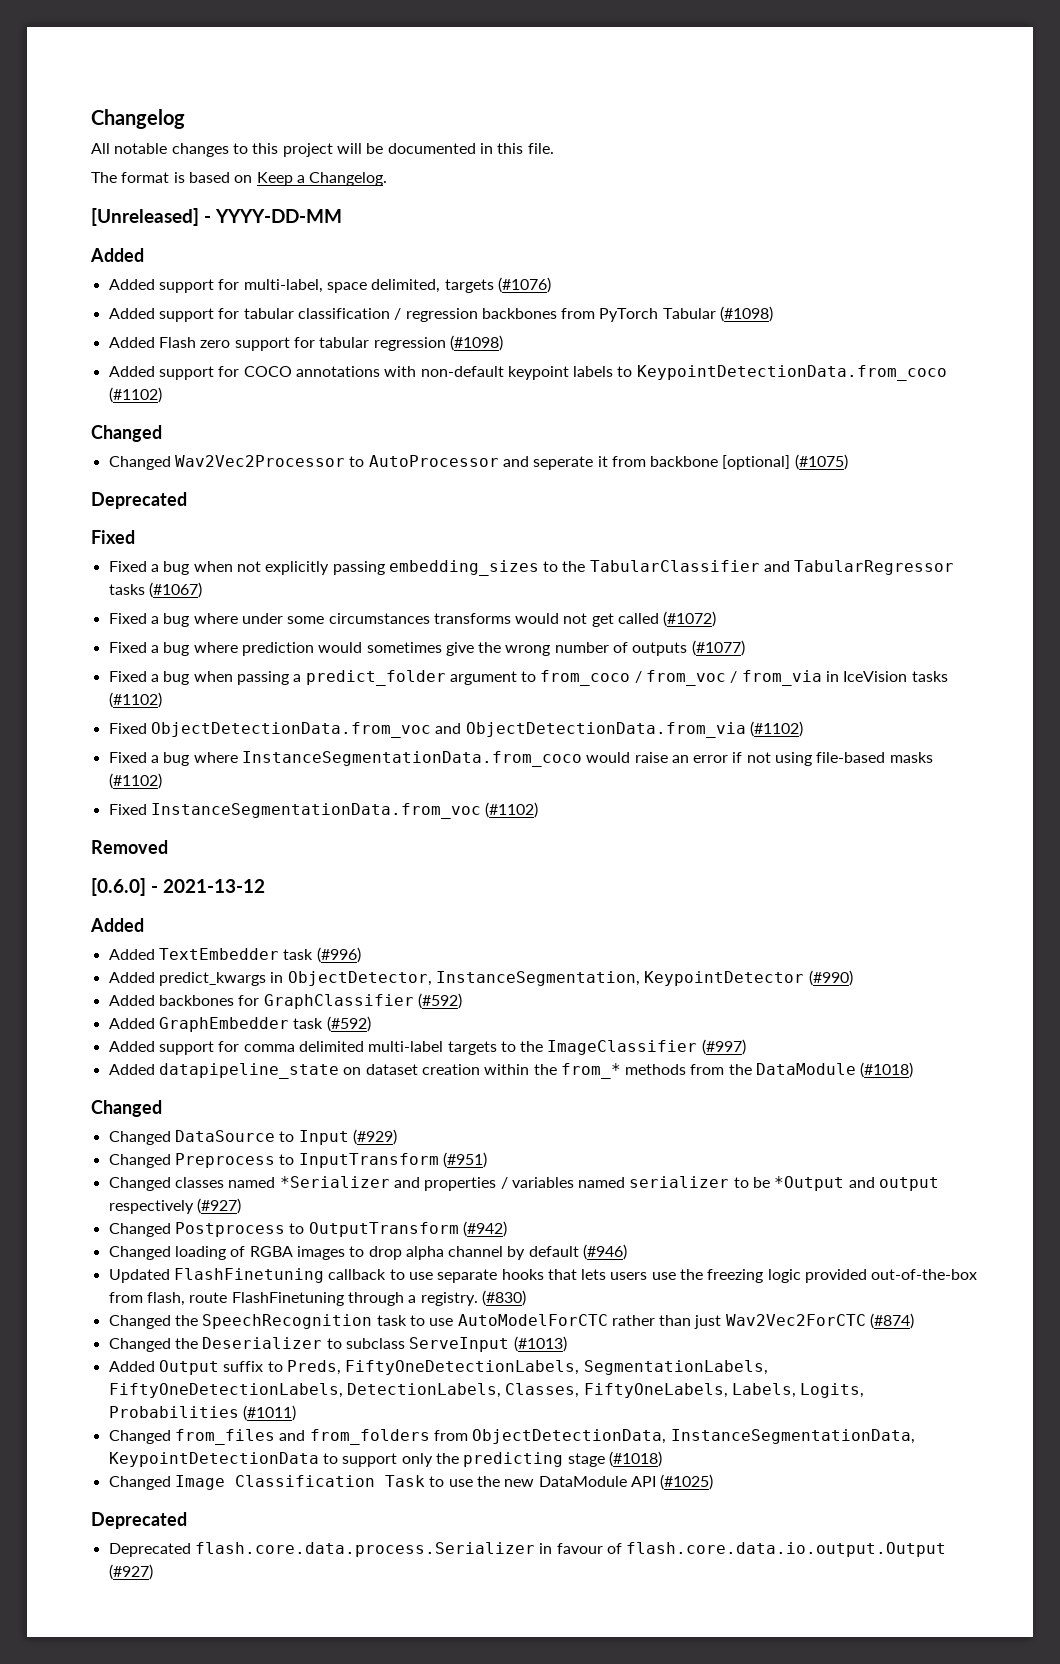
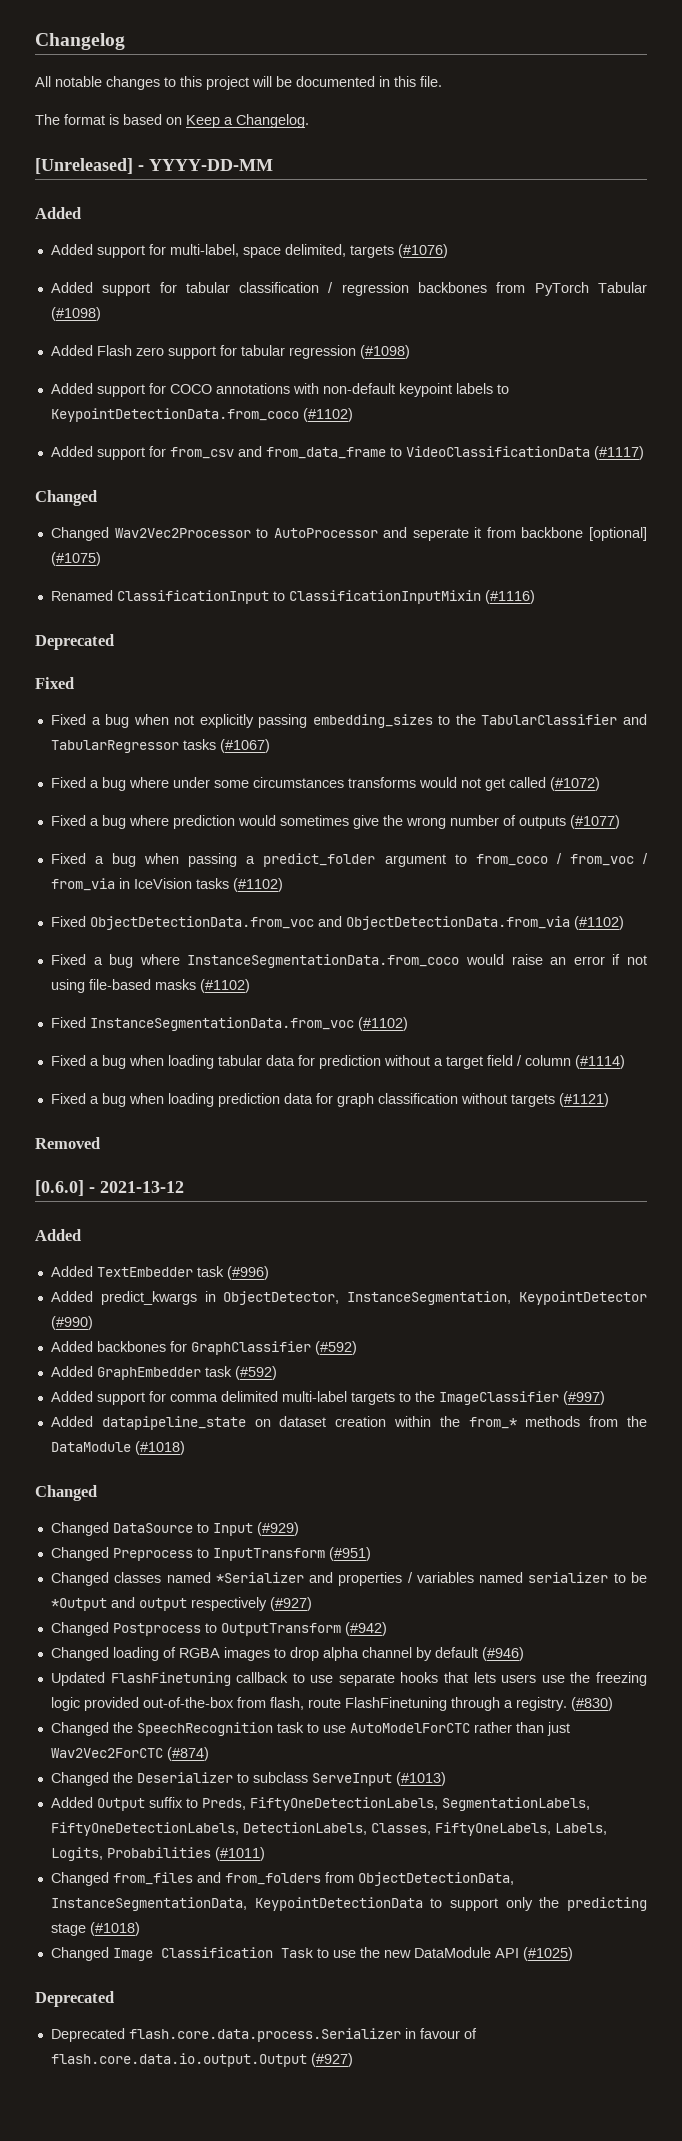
(162, 395) none -> [50,446,644,460] // Added support for from_csv and from_data_frame to VideoClassificationData (#1117)
(848, 462) none -> [50,590,535,604] // Renamed ClassificationInput to ClassificationInputMixin (#1116)
(539, 810) none -> [50,1055,625,1069] [50,1093,609,1107] // Fixed a bug when loading tabular data for prediction without a target field / column (#1114) // Fixed a bug when loading prediction data for graph classification without targets (#1121)

